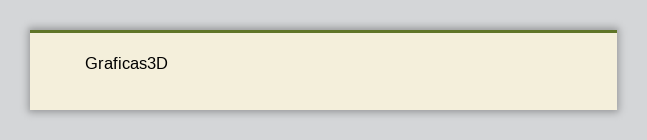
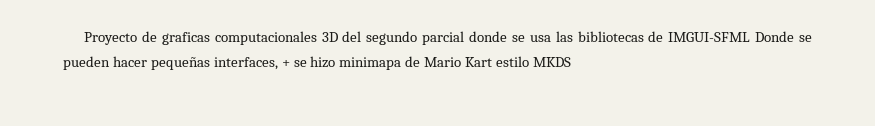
[85,57,168,69] Graficas3D -> [83,31,813,45] [63,56,571,70] Proyecto de graficas computacionales 3D del segundo parcial donde se usa las bibliotecas de IMGUI-SFML Donde se pueden hacer pequeñas interfaces, + se hizo minimapa de Mario Kart estilo MKDS

